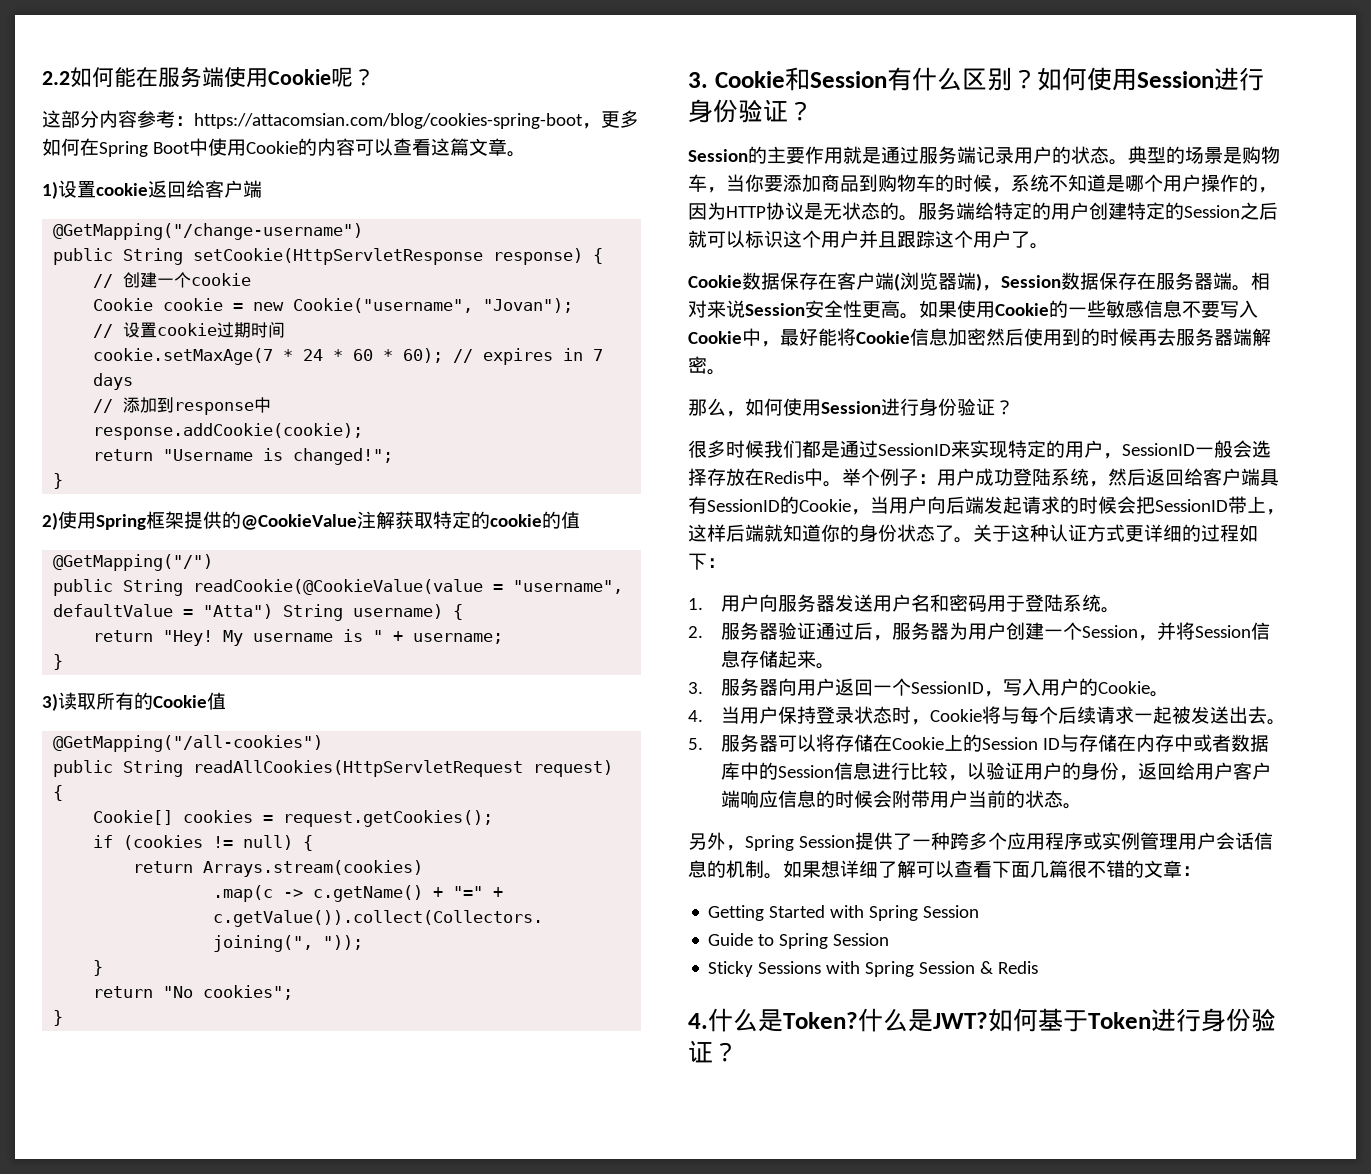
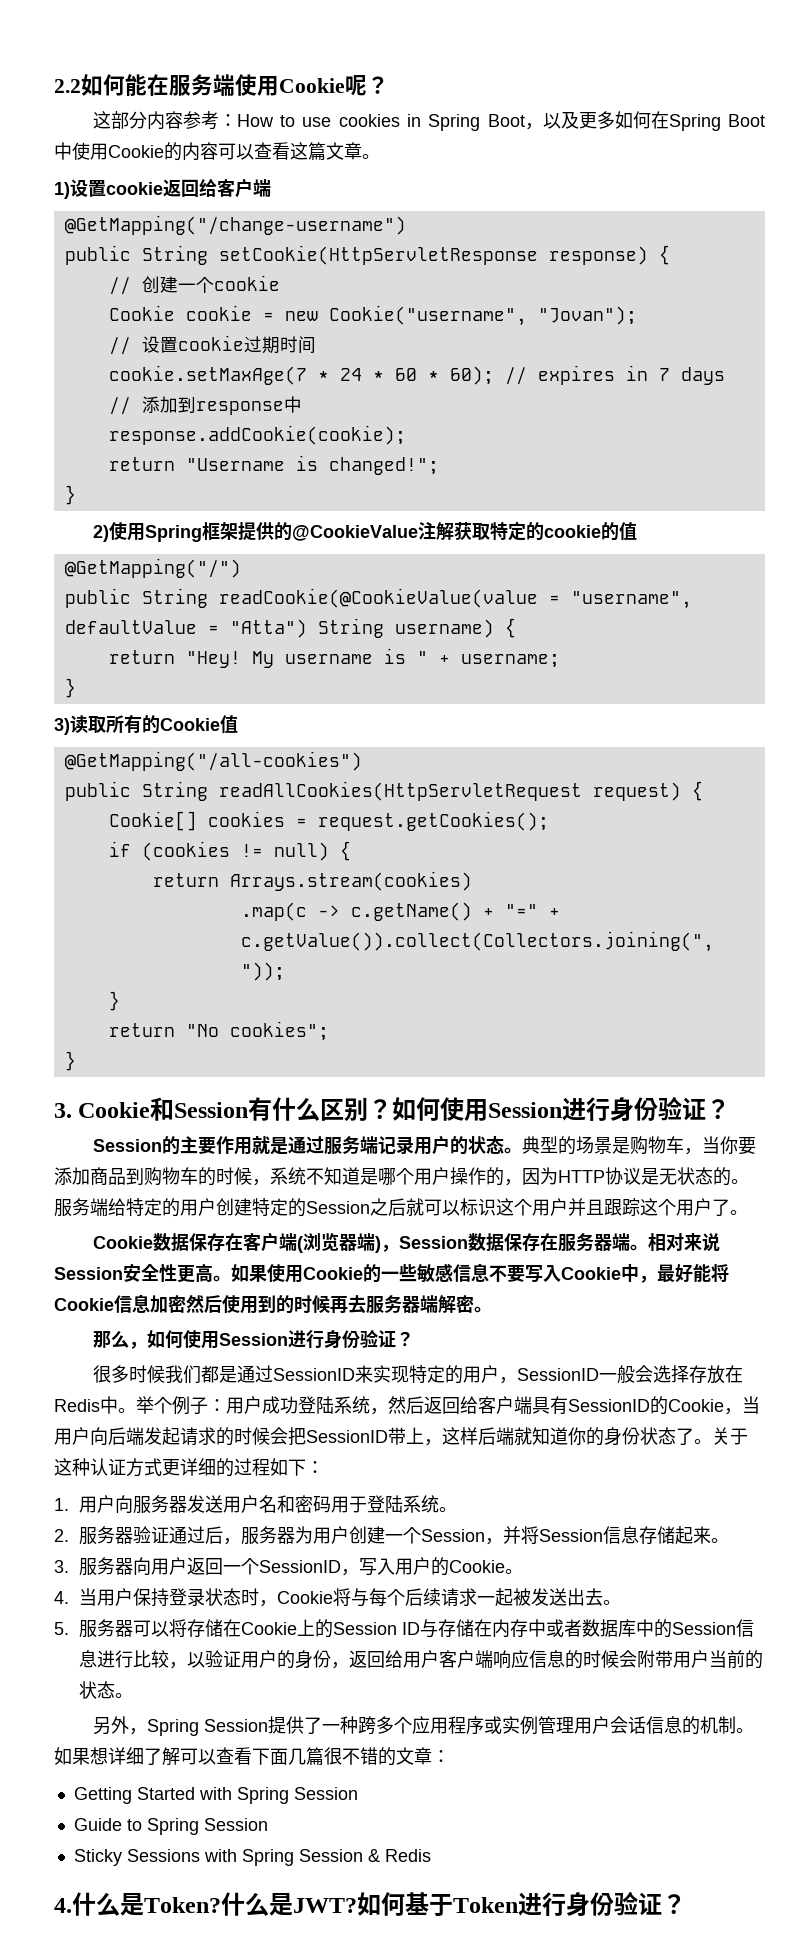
[194,113,601,129] https://attacomsian.com/blog/cookies-spring-boot， -> [236,111,579,131] How to use cookies in Spring Boot，以及

